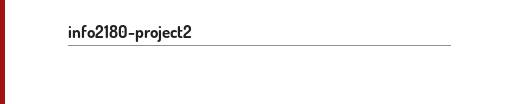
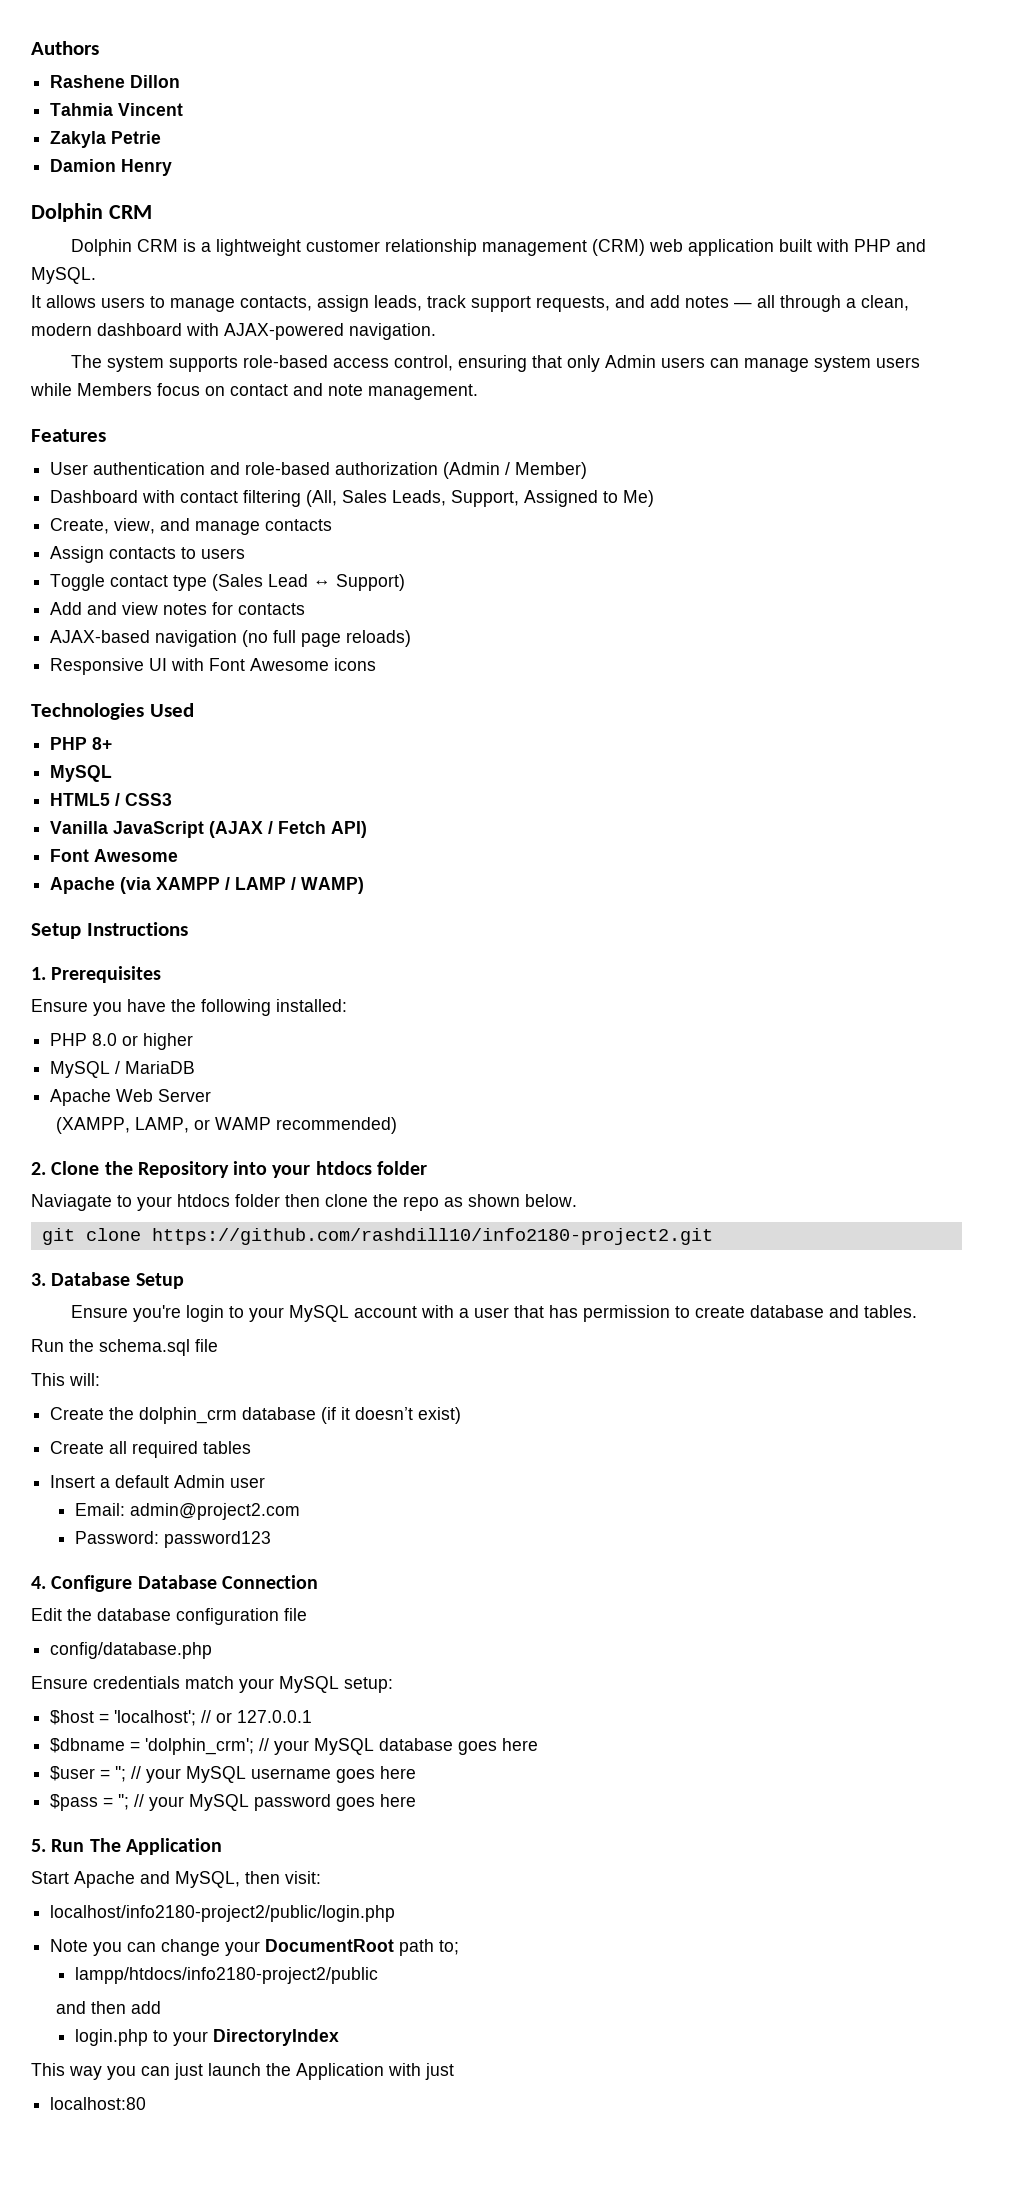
[68,25,192,42] info2180-project2 -> [31,41,99,55] [50,75,181,88] [50,103,184,116] [50,131,162,148] [50,159,173,176] [31,203,152,222] [70,239,926,256] [31,267,96,284] [31,295,909,312] [31,323,436,340] [70,355,920,372] [30,383,478,400] [31,429,106,442] [50,462,588,479] [50,490,655,507] [50,518,333,535] [50,546,246,563] [50,574,406,591] [50,602,306,615] [50,630,412,647] [50,658,377,675] [31,703,194,720] [50,737,113,750] [50,765,113,782] [50,793,173,806] [50,821,368,838] [50,849,179,862] [50,877,365,894] [31,922,188,939] [31,966,162,983] [31,999,347,1016] [50,1033,194,1050] [50,1061,196,1078] [50,1089,212,1106] [55,1117,397,1134] [31,1161,427,1178] [31,1194,577,1211] [41,1228,713,1245] [31,1272,184,1289] [70,1305,917,1322] [31,1339,218,1356] [31,1373,100,1386] [50,1407,462,1424] [50,1441,252,1458] [50,1475,266,1488] [74,1503,300,1520] [74,1531,271,1548] [31,1575,318,1592] [31,1608,307,1625] [50,1642,213,1659] [31,1676,393,1693] [50,1710,313,1726] [50,1738,539,1755] [50,1766,417,1783] [50,1794,417,1811] [31,1838,222,1855] [31,1871,321,1888] [50,1905,396,1922] [50,1939,460,1956] [74,1967,378,1984] [55,2001,161,2014] [74,2029,339,2046] [31,2063,454,2080] [50,2097,147,2110] Authors // Rashene Dillon // Tahmia Vincent // Zakyla Petrie // Damion Henry // Dolphin CRM // Dolphin CRM is a lightweight customer relationship management (CRM) web application built with PHP and MySQL. // It allows users to manage contacts, assign leads, track support requests, and add notes — all through a clean, modern dashboard with AJAX-powered navigation. // The system supports role-based access control, ensuring that only Admin users can manage system users while Members focus on contact and note management. // Features // User authentication and role-based authorization (Admin / Member) // Dashboard with contact filtering (All, Sales Leads, Support, Assigned to Me) // Create, view, and manage contacts // Assign contacts to users // Toggle contact type (Sales Lead ↔ Support) // Add and view notes for contacts // AJAX-based navigation (no full page reloads) // Responsive UI with Font Awesome icons // Technologies Used // PHP 8+ // MySQL // HTML5 / CSS3 // Vanilla JavaScript (AJAX / Fetch API) // Font Awesome // Apache (via XAMPP / LAMP / WAMP) // Setup Instructions // 1. Prerequisites // Ensure you have the following installed: // PHP 8.0 or higher // MySQL / MariaDB // Apache Web Server // (XAMPP, LAMP, or WAMP recommended) // 2. Clone the Repository into your htdocs folder // Naviagate to your htdocs folder then clone the repo as shown below. // git clone https://github.com/rashdill10/info2180-project2.git // 3. Database Setup // Ensure you're login to your MySQL account with a user that has permission to create database and tables. // Run the schema.sql file // This will: // Create the dolphin_crm database (if it doesn’t exist) // Create all required tables // Insert a default Admin user // Email: admin@project2.com // Password: password123 // 4. Configure Database Connection // Edit the database configuration file // config/database.php // Ensure credentials match your MySQL setup: // $host = 'localhost'; // or 127.0.0.1 // $dbname = 'dolphin_crm'; // your MySQL database goes here // $user = ''; // your MySQL username goes here // $pass = ''; // your MySQL password goes here // 5. Run The Application // Start Apache and MySQL, then visit: // localhost/info2180-project2/public/login.php // Note you can change your DocumentRoot path to; // lampp/htdocs/info2180-project2/public // and then add // login.php to your DirectoryIndex // This way you can just launch the Application with just // localhost:80

